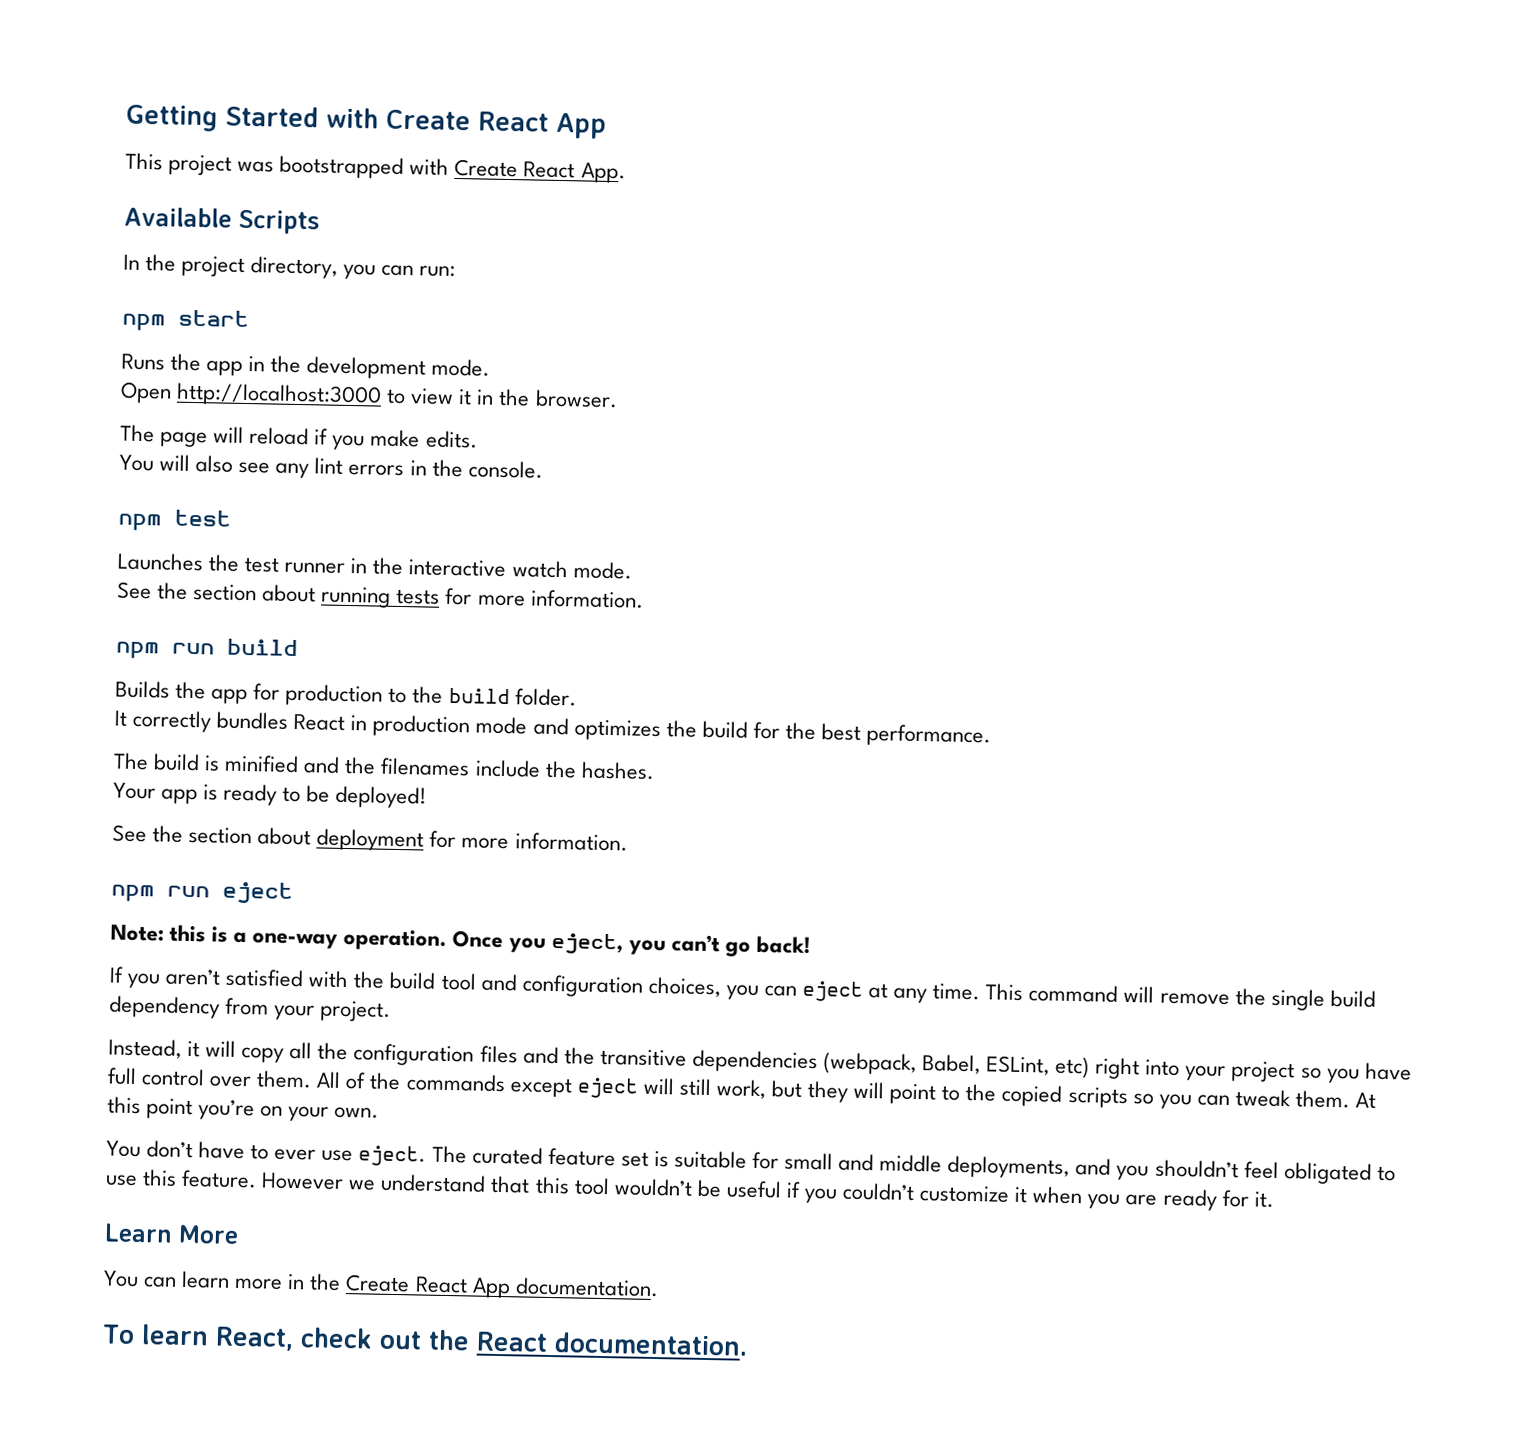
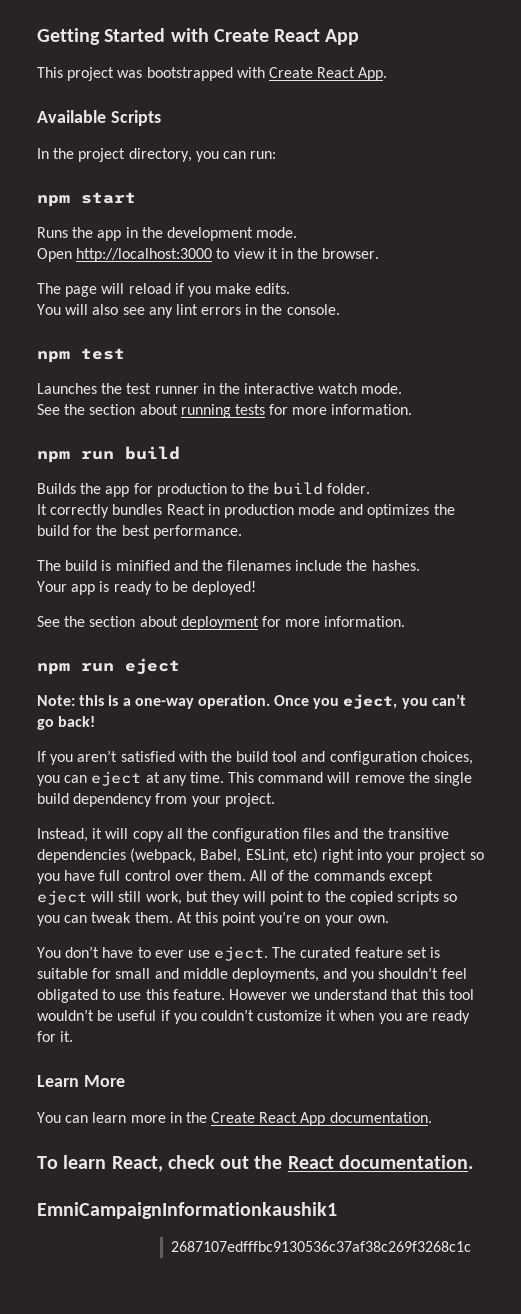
(748, 1344) none -> [37,1202,337,1219] [171,1241,472,1252] // EmniCampaignInformationkaushik1 // 2687107edfffbc9130536c37af38c269f3268c1c

